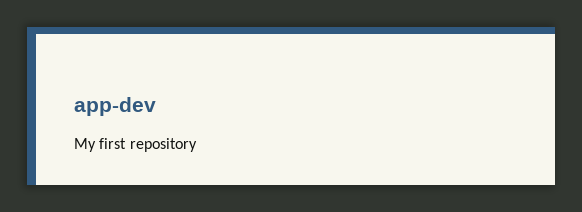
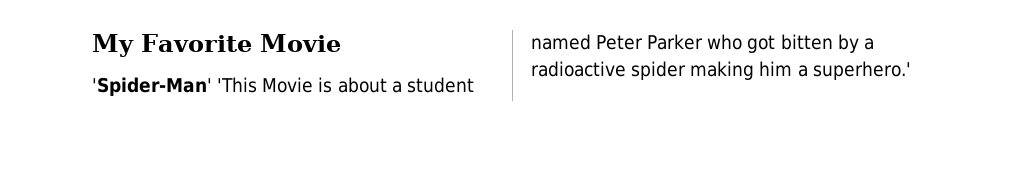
[74,97,156,116] [74,138,197,152] app-dev // My first repository -> [92,34,341,57] [92,77,474,96] [531,34,874,53] [531,61,911,80] My Favorite Movie // 'Spider-Man' 'This Movie is about a student named Peter Parker who got bitten by a radioactive spider making him a superhero.'

